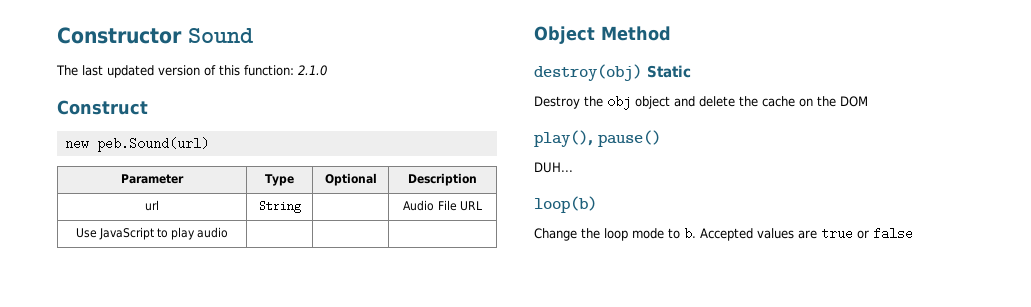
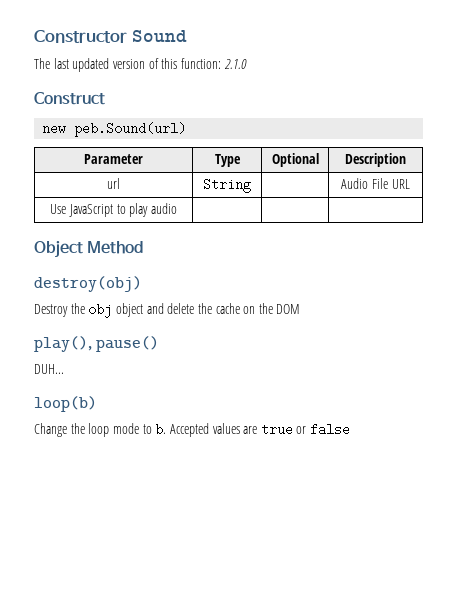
[647,65,691,78] Static -> (142, 284) none

